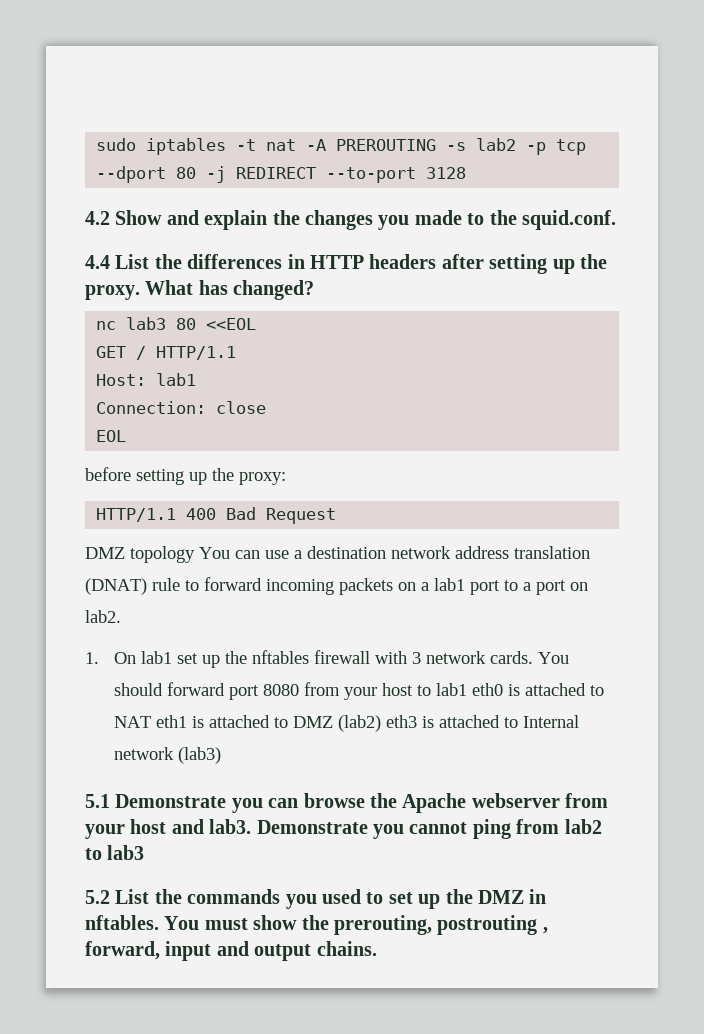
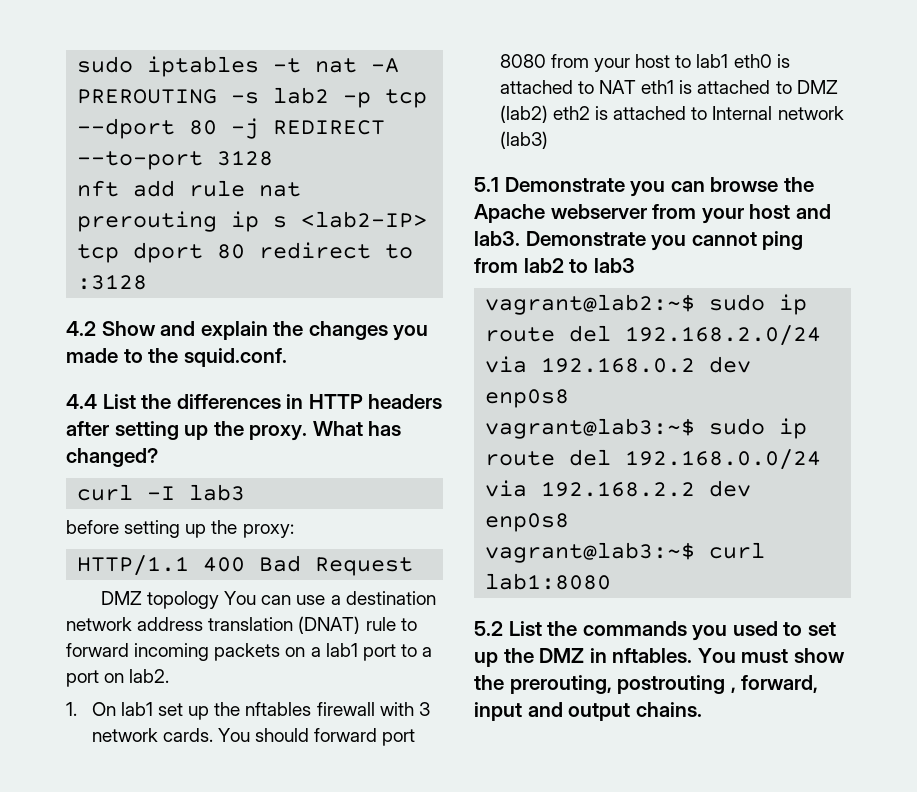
(467, 173) none -> [77,180,302,197] [77,211,428,232] [77,242,414,263] [77,274,148,290] // nft add rule nat prerouting ip s <lab2-IP> tcp dport 80 redirect to :3128
[96,317,257,330] [96,346,237,360] [96,373,197,386] [96,401,267,414] [96,430,127,442] nc lab3 80 <<EOL // GET / HTTP/1.1 // Host: lab1 // Connection: close // EOL -> [77,484,246,501] curl -I lab3
[386,715,418,728] eth3 -> [552,106,590,120] eth2
(145, 852) none -> [485,294,808,315] [485,325,822,346] [485,356,752,373] [485,389,570,408] [485,418,808,439] [485,449,822,470] [485,480,752,497] [485,513,570,532] [485,542,766,563] [485,573,612,590] // vagrant@lab2:~$ sudo ip route del 192.168.2.0/24 via 192.168.0.2 dev enp0s8 // vagrant@lab3:~$ sudo ip route del 192.168.0.0/24 via 192.168.2.2 dev enp0s8 // vagrant@lab3:~$ curl lab1:8080

